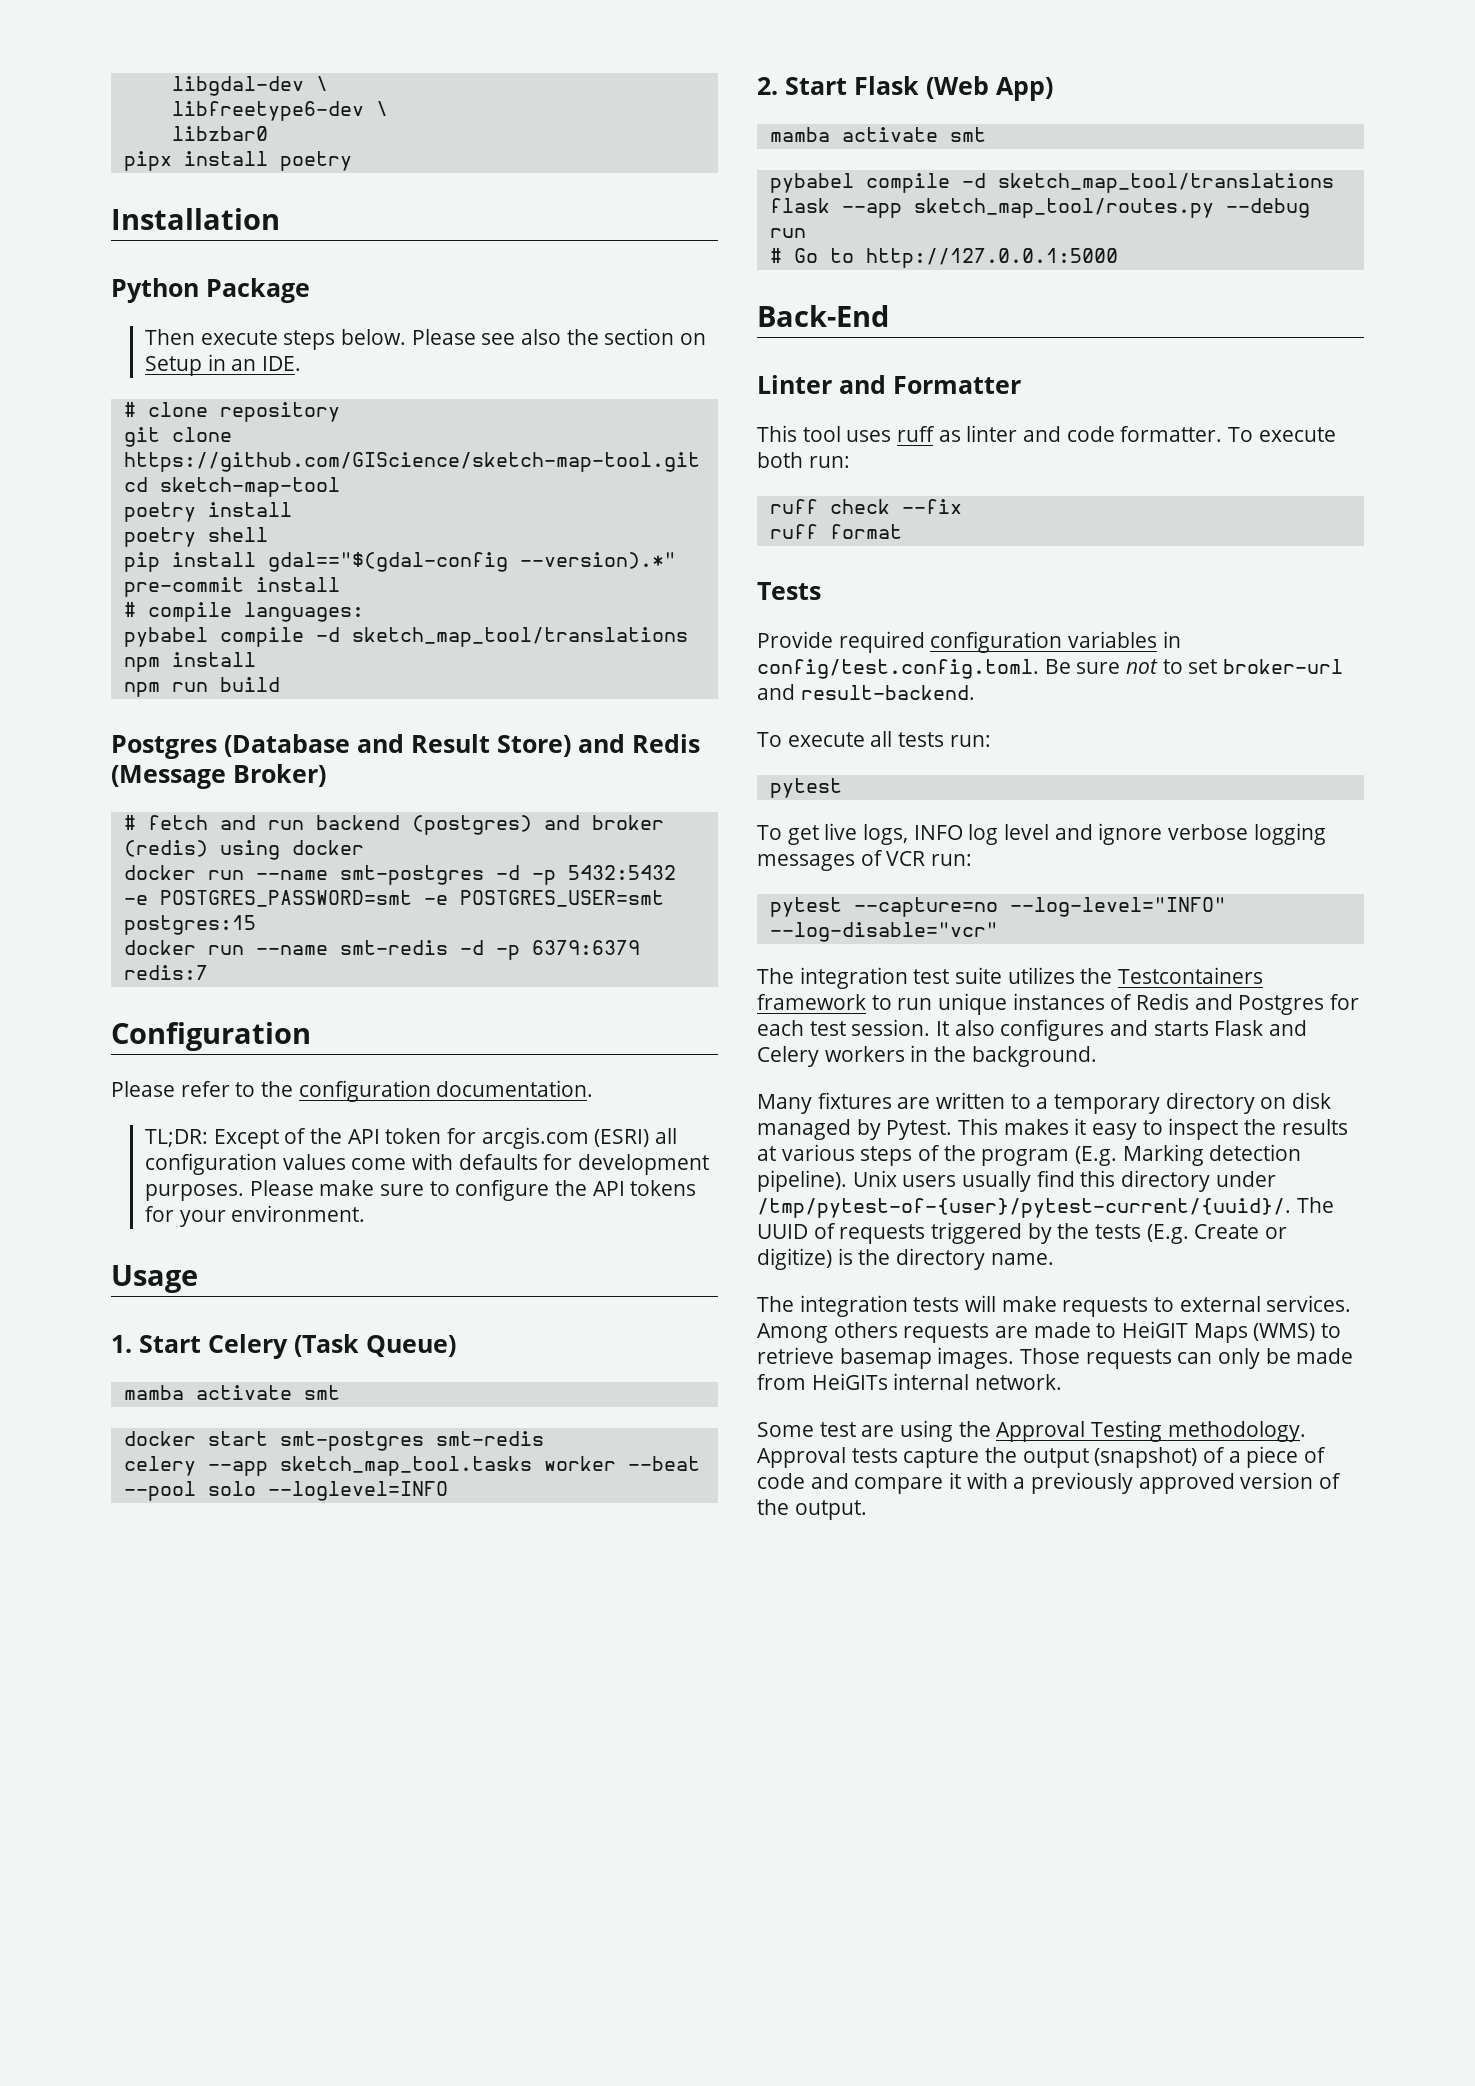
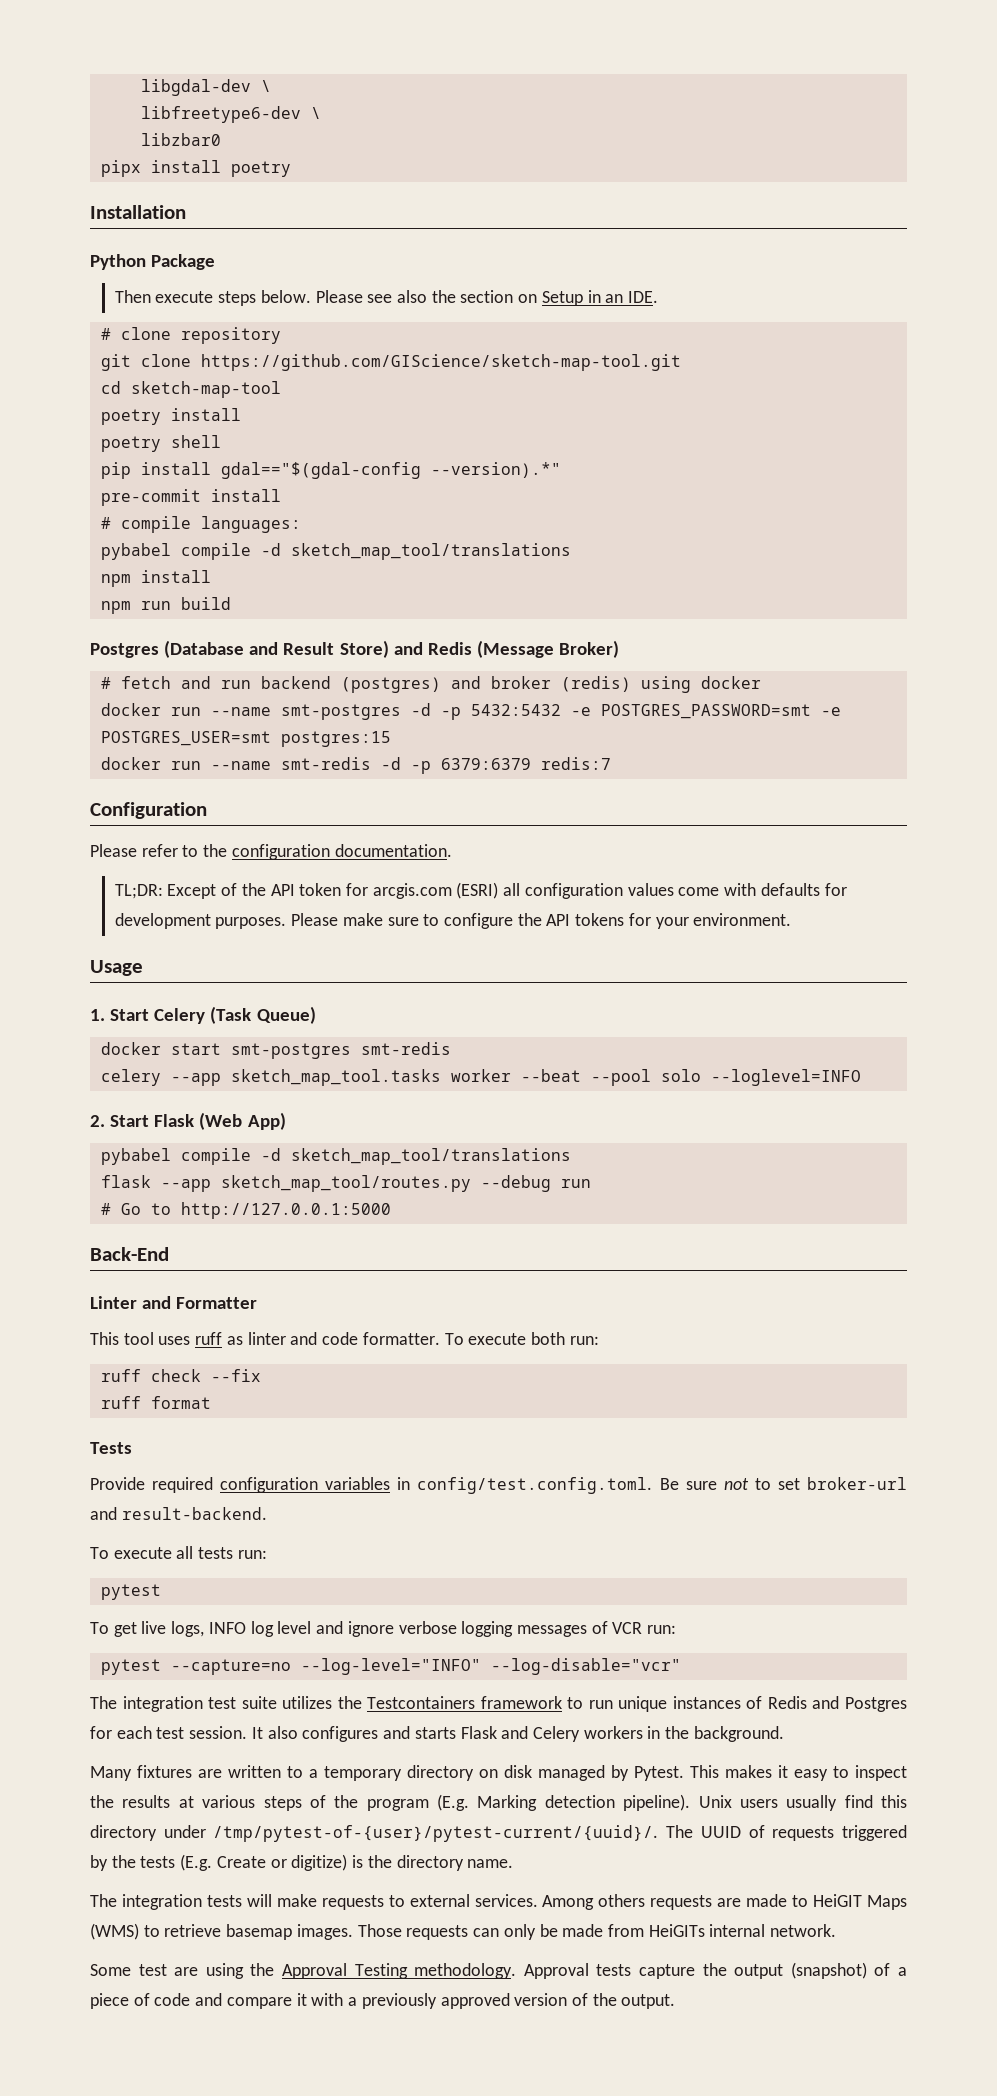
[123,1385,340,1400] // mamba activate smt -> (316, 1015) none
[769,127,986,142] // mamba activate smt -> (286, 1121) none

